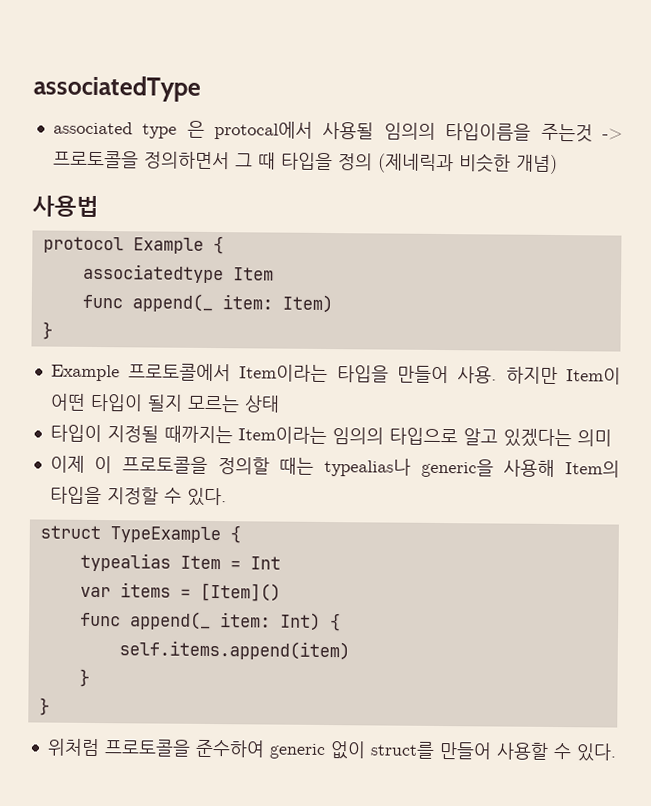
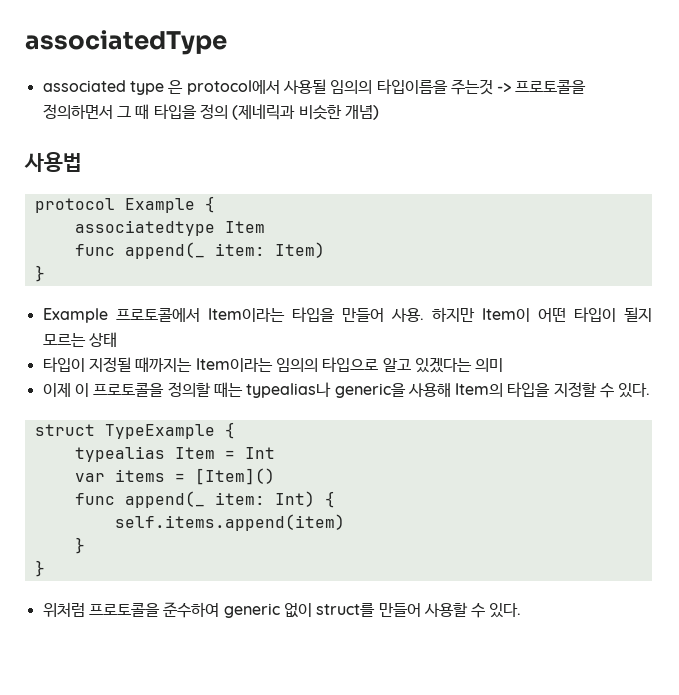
[214,121,313,140] protocal에서 -> [186,80,280,95] protocol에서

